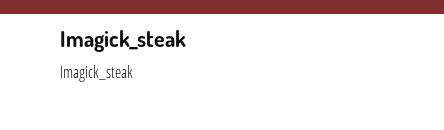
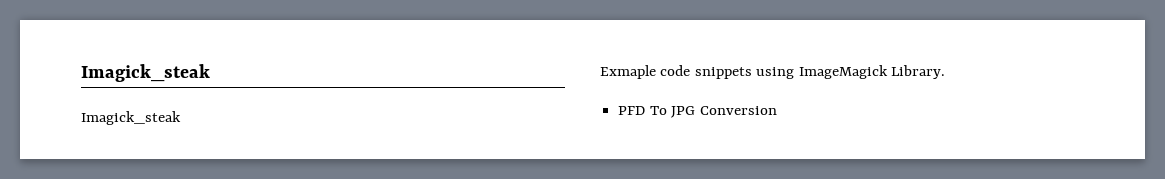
(133, 73) none -> [600,65,946,79] [618,106,777,118] // Exmaple code snippets using ImageMagick Library. // PFD To JPG Conversion

